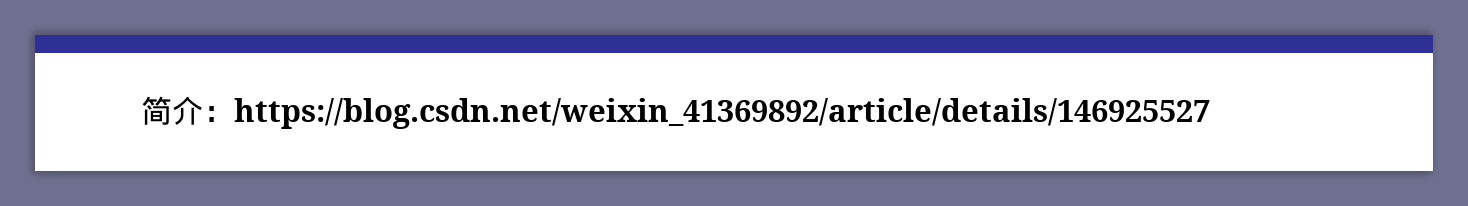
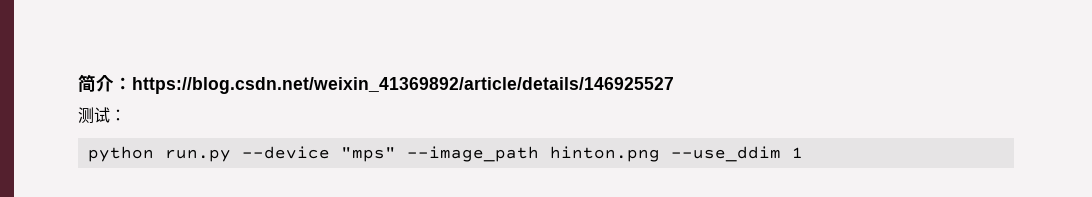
(1210, 113) none -> [78,107,126,124] [87,146,803,162] // 测试： // python run.py --device "mps" --image_path hinton.png --use_ddim 1

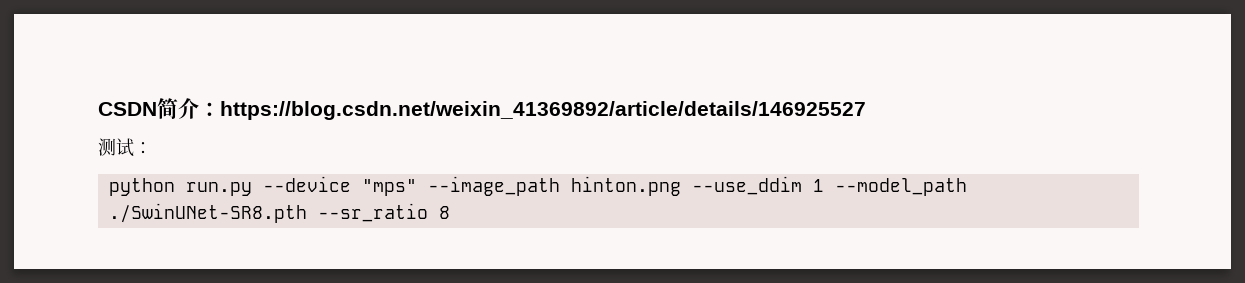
(78, 83) none -> [98,102,157,116] CSDN
(803, 152) none -> [834,178,967,196] [108,203,450,223] --model_path ./SwinUNet-SR8.pth --sr_ratio 8

